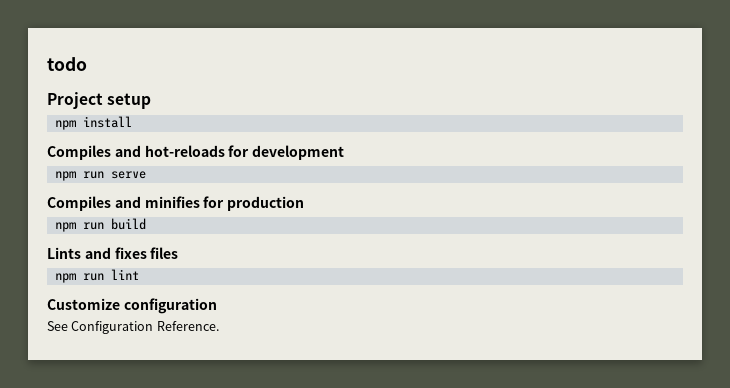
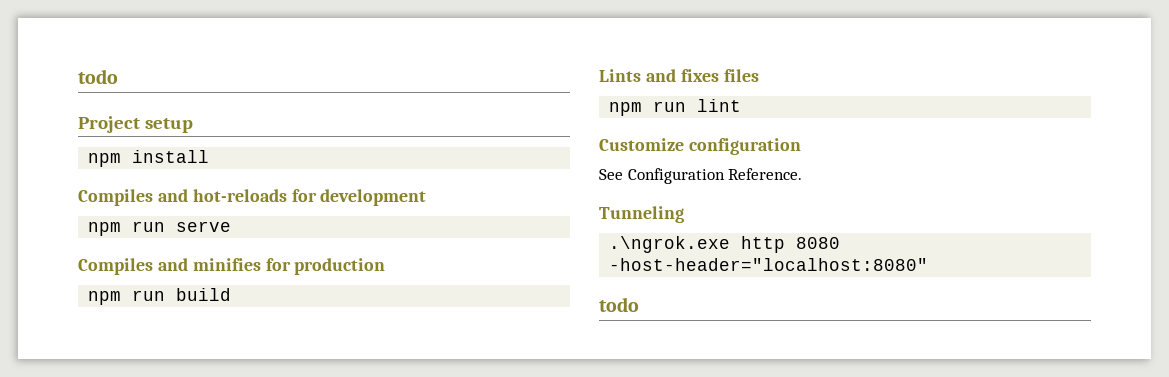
(219, 326) none -> [599,206,684,223] [609,236,841,253] [609,258,929,271] [599,297,639,312] // Tunneling // .\ngrok.exe http 8080 -host-header="localhost:8080" // todo

